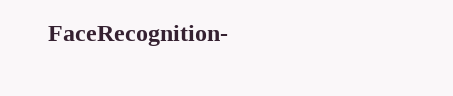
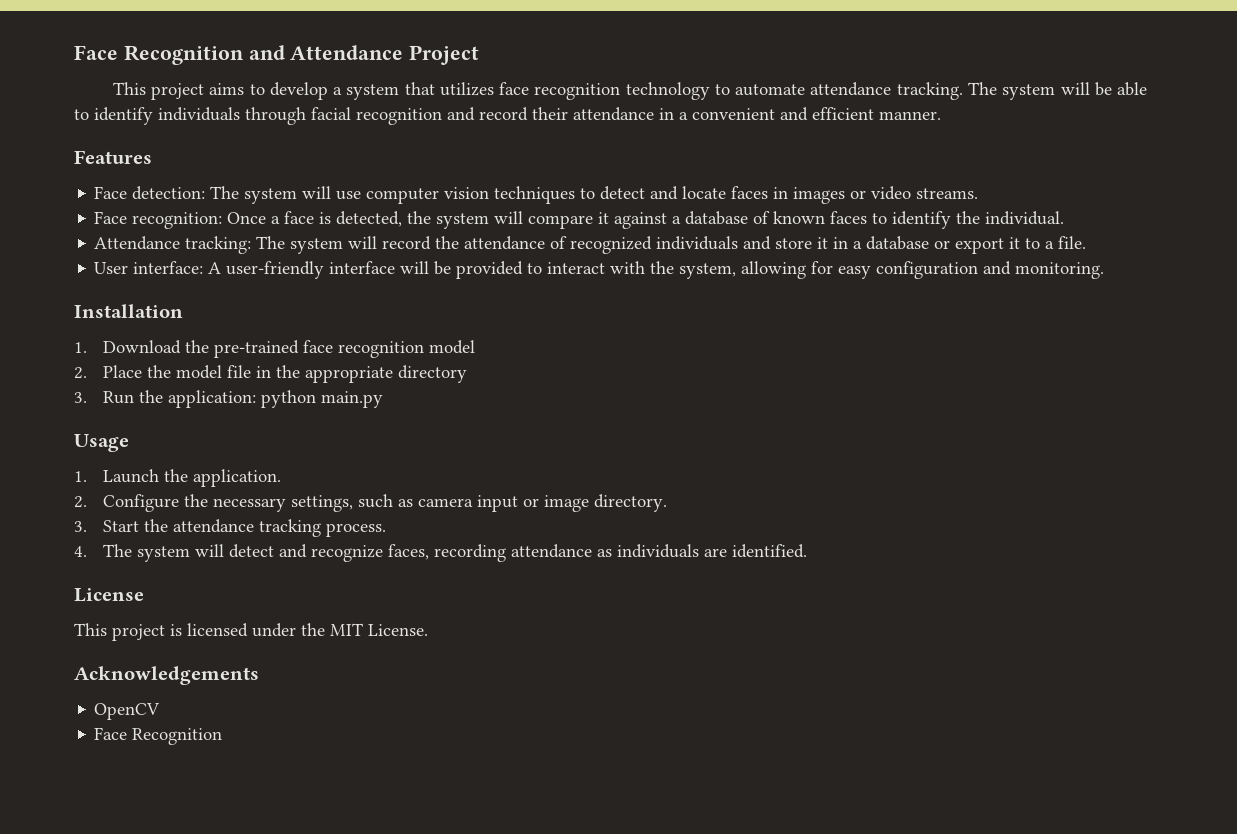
[48,25,228,46] FaceRecognition- -> [74,45,480,65] [112,82,1147,100] [74,107,941,125] [74,150,152,164] [94,186,979,204] [94,211,1065,229] [94,236,1087,254] [94,261,1105,279] [74,304,183,318] [74,340,475,358] [74,365,467,383] [74,390,383,408] [74,434,129,452] [74,469,281,487] [74,494,667,512] [74,519,386,537] [74,544,807,562] [74,588,144,602] [74,623,428,641] [74,666,259,685] [94,703,161,720] [94,727,223,745] Face Recognition and Attendance Project // This project aims to develop a system that utilizes face recognition technology to automate attendance tracking. The system will be able to identify individuals through facial recognition and record their attendance in a convenient and efficient manner. // Features // Face detection: The system will use computer vision techniques to detect and locate faces in images or video streams. // Face recognition: Once a face is detected, the system will compare it against a database of known faces to identify the individual. // Attendance tracking: The system will record the attendance of recognized individuals and store it in a database or export it to a file. // User interface: A user-friendly interface will be provided to interact with the system, allowing for easy configuration and monitoring. // Installation // 1. Download the pre-trained face recognition model // 2. Place the model file in the appropriate directory // 3. Run the application: python main.py // Usage // 1. Launch the application. // 2. Configure the necessary settings, such as camera input or image directory. // 3. Start the attendance tracking process. // 4. The system will detect and recognize faces, recording attendance as individuals are identified. // License // This project is licensed under the MIT License. // Acknowledgements // OpenCV // Face Recognition

